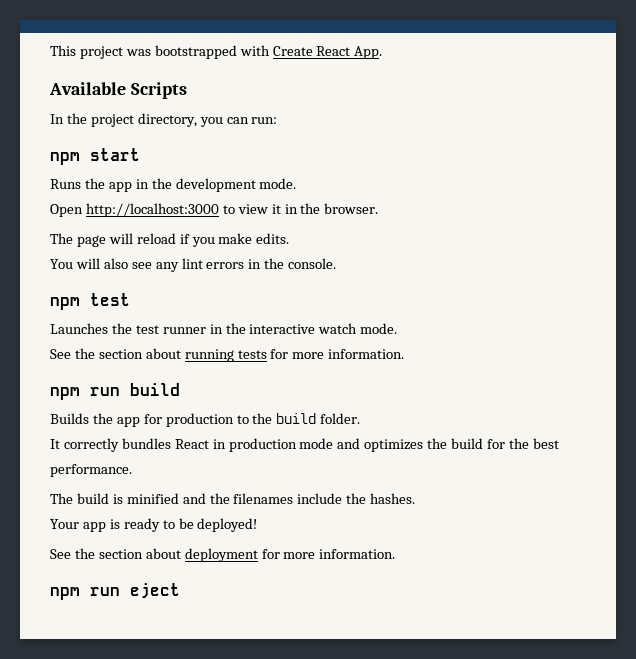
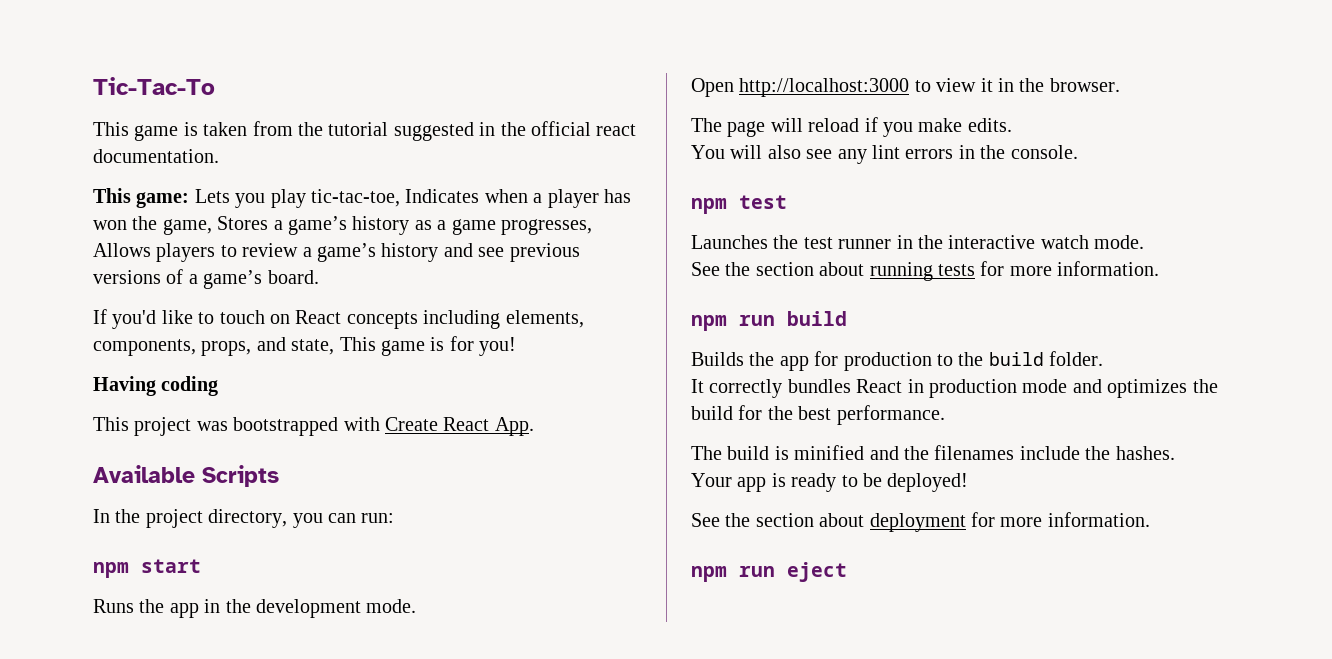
(50, 50) none -> [93,77,215,95] [93,121,637,141] [93,149,219,163] [93,188,631,208] [93,216,592,235] [93,243,580,262] [93,269,319,289] [93,309,584,329] [93,336,517,356] [93,376,219,396] Tic-Tac-To // This game is taken from the tutorial suggested in the official react documentation. // This game: Lets you play tic-tac-toe, Indicates when a player has won the game, Stores a game’s history as a game progresses, Allows players to review a game’s history and see previous versions of a game’s board. // If you'd like to touch on React concepts including elements, components, props, and state, This game is for you! // Having coding //

